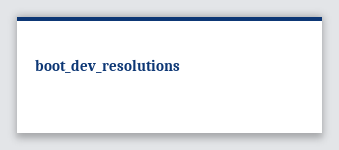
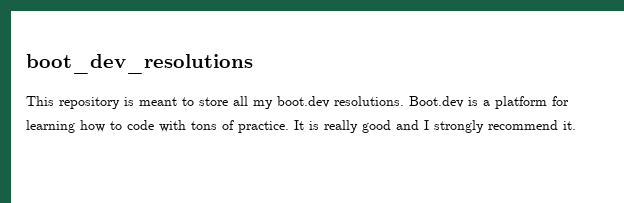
(180, 66) none -> [26,96,569,109] [26,120,576,133] // This repository is meant to store all my boot.dev resolutions. Boot.dev is a platform for learning how to code with tons of practice. It is really good and I strongly recommend it.

